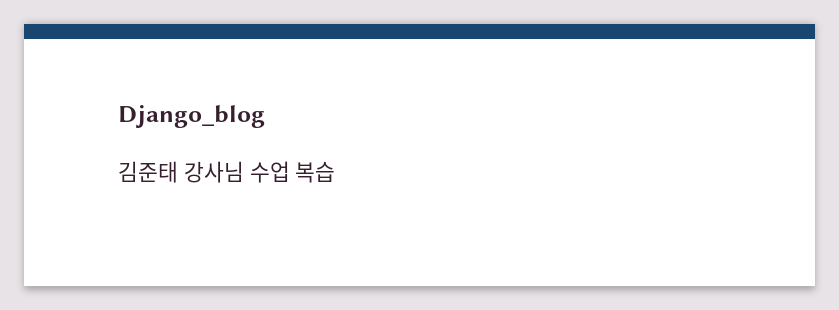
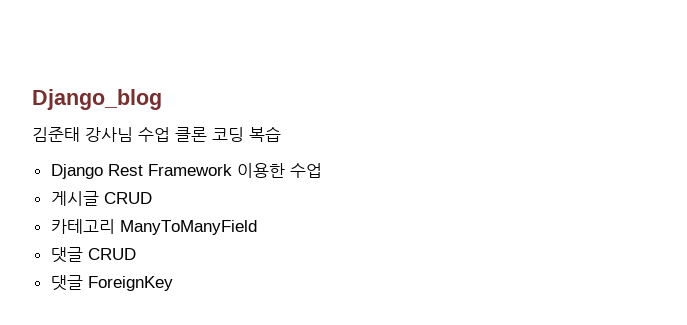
(290, 172) none -> [175,127,244,142] 클론 코딩
(336, 172) none -> [50,163,322,179] [50,191,152,206] [50,219,257,235] [50,247,136,263] [50,275,173,291] // Django Rest Framework 이용한 수업 // 게시글 CRUD // 카테고리 ManyToManyField // 댓글 CRUD // 댓글 ForeignKey

